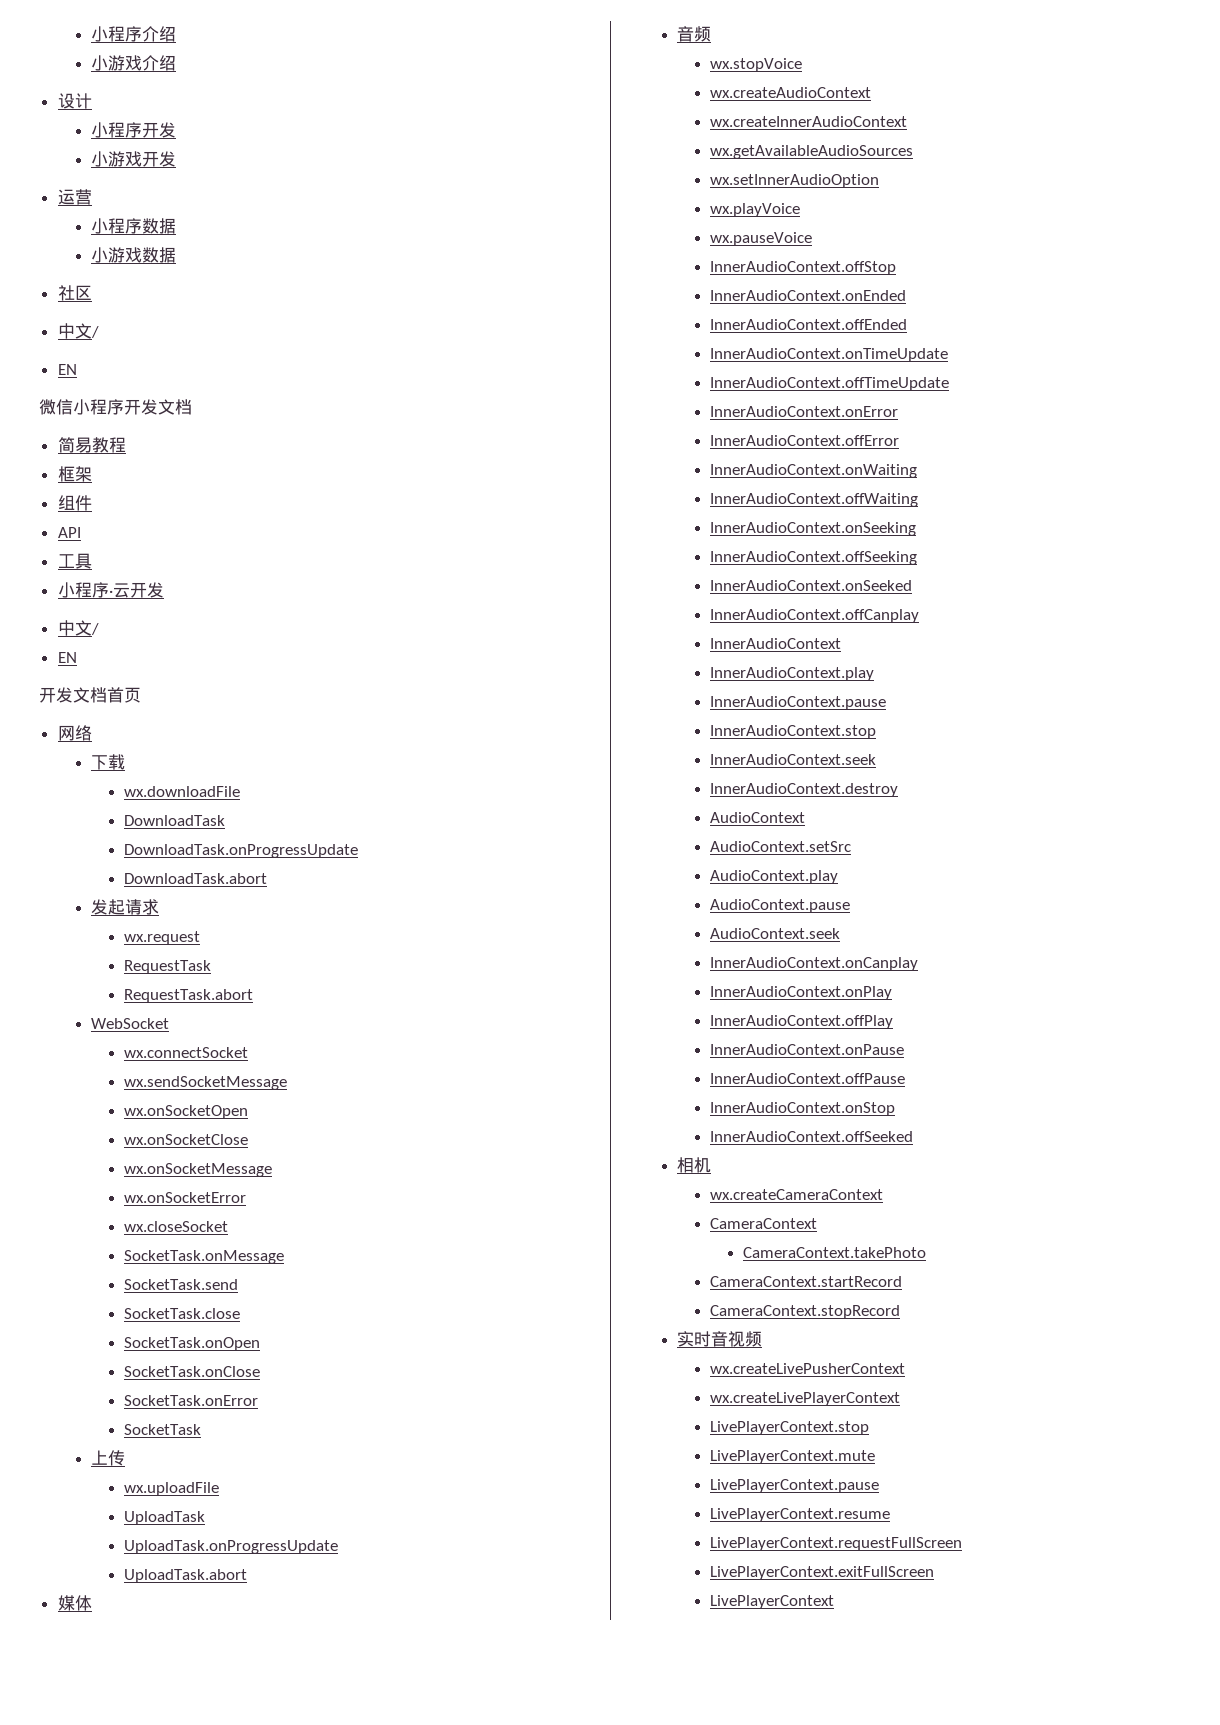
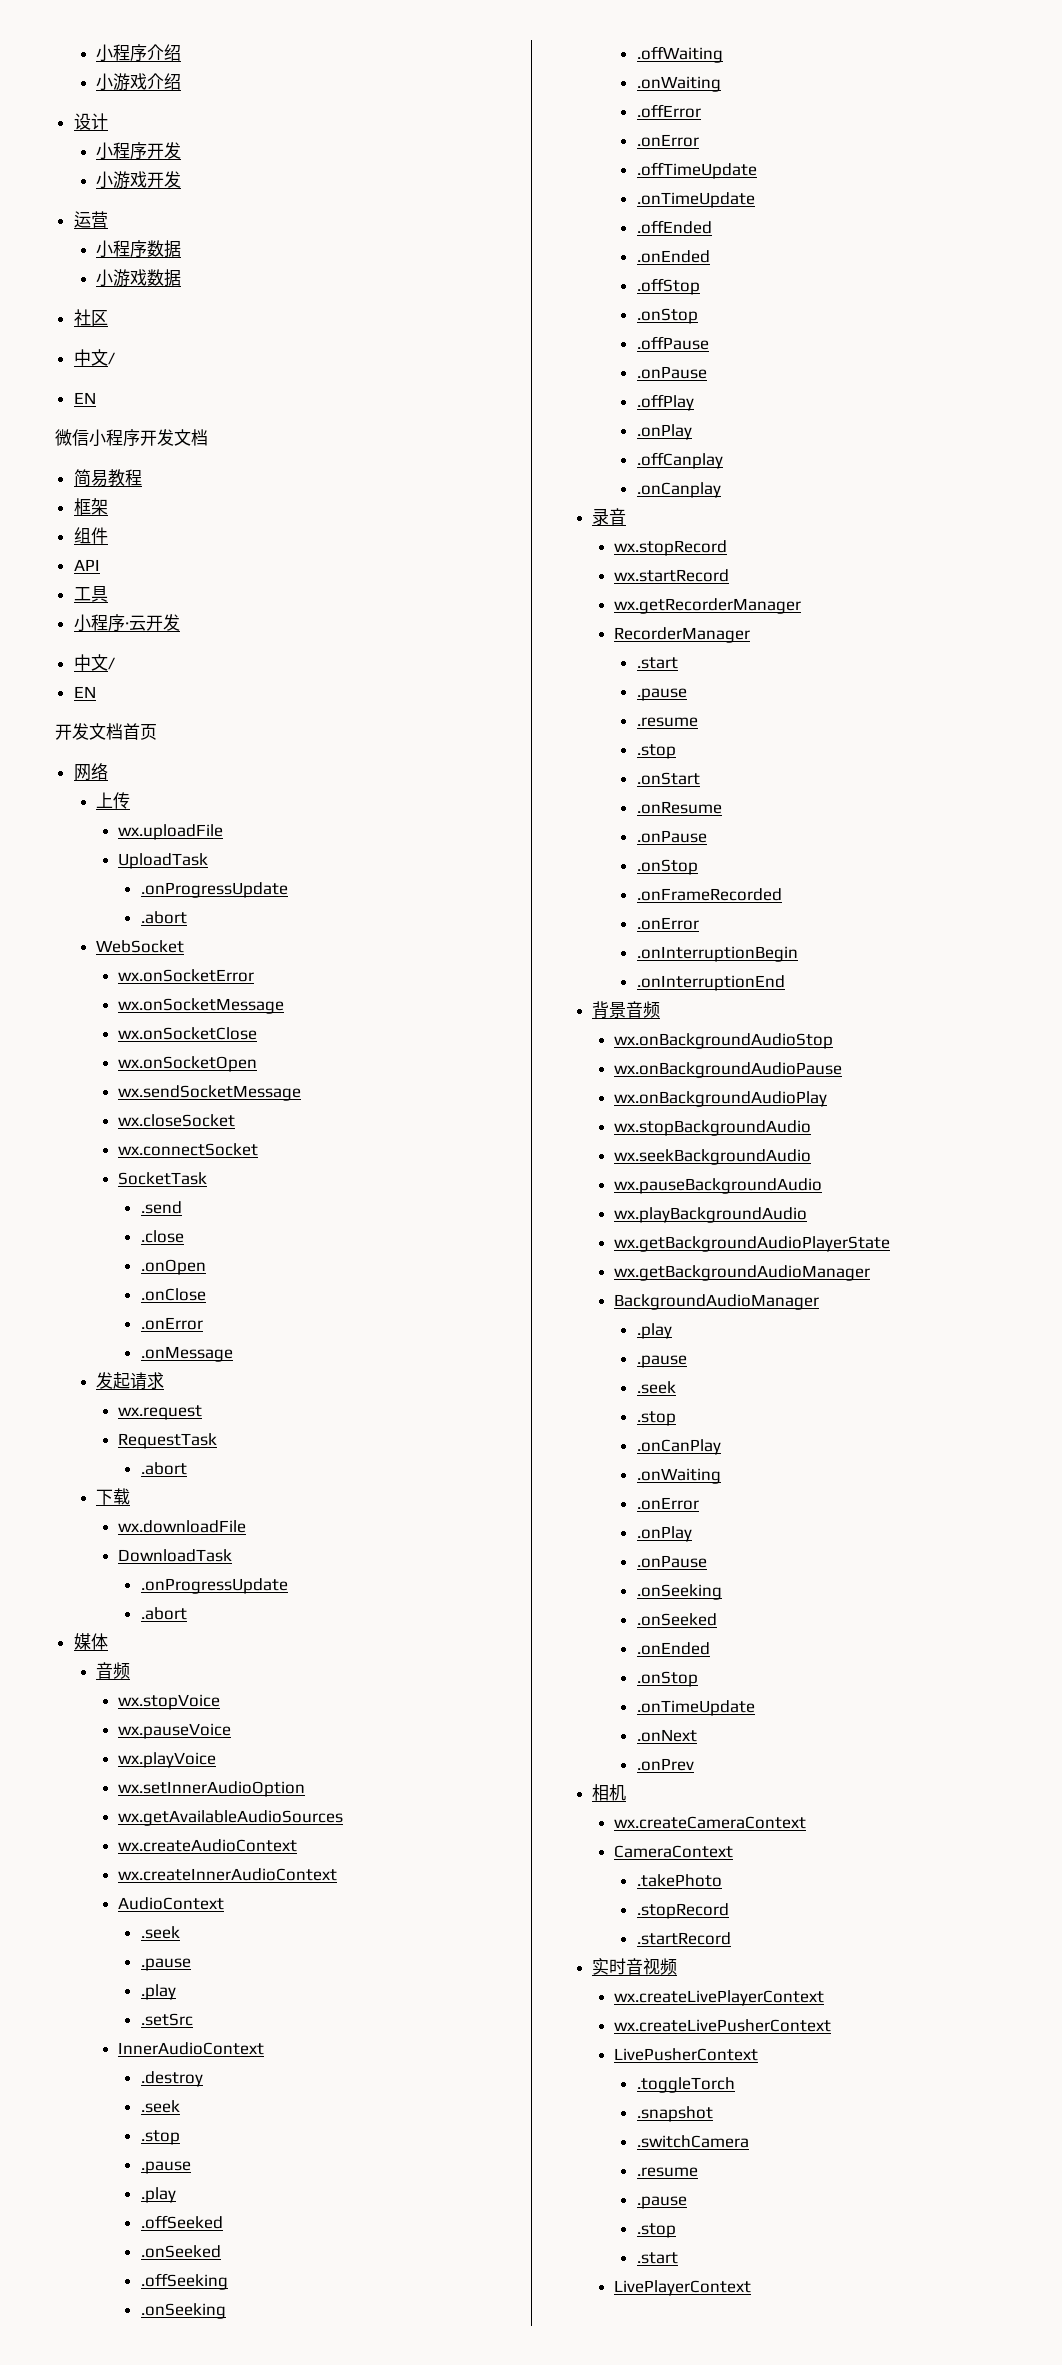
[90,754,125,770] [124,786,241,797] [124,815,226,826] [124,844,359,858] [124,873,268,884] [90,899,159,915] [124,931,201,945] [124,960,212,974] [124,989,254,1003] [90,1018,169,1029] [124,1047,249,1058] [124,1076,288,1090] [124,1105,249,1119] [124,1134,249,1145] [124,1163,273,1177] [124,1192,247,1203] [124,1221,229,1232] [124,1250,285,1264] [124,1279,239,1290] [124,1308,241,1319] [124,1337,261,1351] [124,1366,261,1377] [124,1395,259,1406] [124,1424,202,1435] [90,1450,125,1466] [124,1482,220,1496] [124,1511,206,1525] [124,1540,339,1554] [124,1569,248,1583] [57,1595,92,1611] [676,26,711,42] [710,58,803,72] [710,87,872,98] [710,116,908,127] [710,145,914,159] [710,174,880,188] [710,203,801,217] [710,232,813,246] [710,261,897,275] [710,290,907,301] [710,319,908,330] [710,348,949,362] [710,377,950,391] [710,406,899,417] [710,435,900,446] [710,464,918,478] [710,493,919,507] [710,522,917,536] [710,551,918,565] [710,580,913,591] [710,609,920,623] [710,638,842,649] [710,667,875,681] [710,696,887,710] [710,725,877,739] [710,754,877,765] [710,783,899,797] [710,812,806,823] [710,841,852,852] [710,870,839,884] [710,899,851,913] [710,928,841,939] [710,957,919,971] [710,986,893,1000] [710,1015,894,1029] [710,1044,905,1055] [710,1073,906,1084] [710,1102,896,1116] [710,1131,914,1142] 下载 // wx.downloadFile // DownloadTask // DownloadTask.onProgressUpdate // DownloadTask.abort // 发起请求 // wx.request // RequestTask // RequestTask.abort // WebSocket // wx.connectSocket // wx.sendSocketMessage // wx.onSocketOpen // wx.onSocketClose // wx.onSocketMessage // wx.onSocketError // wx.closeSocket // SocketTask.onMessage // SocketTask.send // SocketTask.close // SocketTask.onOpen // SocketTask.onClose // SocketTask.onError // SocketTask // 上传 // wx.uploadFile // UploadTask // UploadTask.onProgressUpdate // UploadTask.abort // 媒体 // 音频 // wx.stopVoice // wx.createAudioContext // wx.createInnerAudioContext // wx.getAvailableAudioSources // wx.setInnerAudioOption // wx.playVoice // wx.pauseVoice // InnerAudioContext.offStop // InnerAudioContext.onEnded // InnerAudioContext.offEnded // InnerAudioContext.onTimeUpdate // InnerAudioContext.offTimeUpdate // InnerAudioContext.onError // InnerAudioContext.offError // InnerAudioContext.onWaiting // InnerAudioContext.offWaiting // InnerAudioContext.onSeeking // InnerAudioContext.offSeeking // InnerAudioContext.onSeeked // InnerAudioContext.offCanplay // InnerAudioContext // InnerAudioContext.play // InnerAudioContext.pause // InnerAudioContext.stop // InnerAudioContext.seek // InnerAudioContext.destroy // AudioContext // AudioContext.setSrc // AudioContext.play // AudioContext.pause // AudioContext.seek // InnerAudioContext.onCanplay // InnerAudioContext.onPlay // InnerAudioContext.offPlay // InnerAudioContext.onPause // InnerAudioContext.offPause // InnerAudioContext.onStop // InnerAudioContext.offSeeked -> [96,792,131,809] [118,824,224,840] [118,853,209,869] [140,882,288,898] [140,911,187,924] [96,940,185,953] [118,969,255,982] [118,998,285,1014] [118,1027,258,1040] [118,1056,258,1072] [118,1085,302,1101] [118,1114,236,1127] [118,1143,259,1156] [118,1172,208,1185] [140,1201,182,1214] [140,1230,184,1243] [140,1259,206,1275] [140,1288,206,1301] [140,1317,203,1330] [140,1346,233,1362] [96,1372,165,1390] [118,1405,203,1420] [118,1433,218,1449] [140,1462,187,1475] [96,1488,131,1505] [118,1520,247,1533] [118,1549,233,1562] [140,1578,288,1594] [140,1607,187,1620] [73,1633,108,1650] [96,1662,131,1679] [118,1694,221,1710] [118,1723,232,1739] [118,1752,217,1768] [118,1781,306,1797] [118,1810,344,1826] [118,1839,298,1852] [118,1868,338,1881] [118,1897,225,1910] [140,1926,180,1939] [140,1958,191,1971] [140,1984,176,2000] [140,2013,193,2026] [118,2042,265,2055] [140,2071,203,2087] [140,2100,180,2113] [140,2130,180,2145] [140,2161,191,2174] [140,2187,176,2203] [140,2215,223,2229] [140,2245,221,2258] [140,2273,228,2290] [140,2303,226,2319] [636,46,723,63] [636,76,721,92] [636,104,701,118] [636,134,699,147] [636,162,757,179] [636,192,755,208] [636,220,712,234] [636,250,710,263] [636,278,700,295] [636,308,698,324] [636,336,709,350] [636,366,707,379] [636,394,694,411] [636,424,692,440] [636,452,723,469] [636,482,721,498] [592,508,627,525] [614,540,728,556] [614,569,730,582] [614,598,802,614] [614,627,751,643] [636,657,678,669] [636,688,687,701] [636,717,698,727] [636,744,676,759] [636,772,700,785] [636,801,722,814] [636,830,707,843] [636,859,698,875] [636,888,782,901] [636,917,699,930] [636,946,798,962] [636,975,785,991] [592,1001,661,1018] [614,1033,834,1049] [614,1062,843,1078] [614,1091,828,1107] [614,1120,812,1136] [614,1149,812,1165] [614,1178,823,1194] [614,1207,808,1223] [614,1236,891,1252] [614,1265,871,1281] [614,1294,820,1310] [636,1323,672,1339] [636,1355,687,1368] [636,1381,676,1394] [636,1411,676,1426] [636,1439,721,1455] [636,1468,721,1484] [636,1497,699,1510] [636,1526,692,1542] [636,1555,707,1568] [636,1584,722,1600] [636,1613,717,1626] [636,1642,710,1655] [636,1671,698,1687] [636,1700,755,1716] [636,1729,697,1742] [636,1758,694,1771] 上传 // wx.uploadFile // UploadTask // .onProgressUpdate // .abort // WebSocket // wx.onSocketError // wx.onSocketMessage // wx.onSocketClose // wx.onSocketOpen // wx.sendSocketMessage // wx.closeSocket // wx.connectSocket // SocketTask // .send // .close // .onOpen // .onClose // .onError // .onMessage // 发起请求 // wx.request // RequestTask // .abort // 下载 // wx.downloadFile // DownloadTask // .onProgressUpdate // .abort // 媒体 // 音频 // wx.stopVoice // wx.pauseVoice // wx.playVoice // wx.setInnerAudioOption // wx.getAvailableAudioSources // wx.createAudioContext // wx.createInnerAudioContext // AudioContext // .seek // .pause // .play // .setSrc // InnerAudioContext // .destroy // .seek // .stop // .pause // .play // .offSeeked // .onSeeked // .offSeeking // .onSeeking // .offWaiting // .onWaiting // .offError // .onError // .offTimeUpdate // .onTimeUpdate // .offEnded // .onEnded // .offStop // .onStop // .offPause // .onPause // .offPlay // .onPlay // .offCanplay // .onCanplay // 录音 // wx.stopRecord // wx.startRecord // wx.getRecorderManager // RecorderManager // .start // .pause // .resume // .stop // .onStart // .onResume // .onPause // .onStop // .onFrameRecorded // .onError // .onInterruptionBegin // .onInterruptionEnd // 背景音频 // wx.onBackgroundAudioStop // wx.onBackgroundAudioPause // wx.onBackgroundAudioPlay // wx.stopBackgroundAudio // wx.seekBackgroundAudio // wx.pauseBackgroundAudio // wx.playBackgroundAudio // wx.getBackgroundAudioPlayerState // wx.getBackgroundAudioManager // BackgroundAudioManager // .play // .pause // .seek // .stop // .onCanPlay // .onWaiting // .onError // .onPlay // .onPause // .onSeeking // .onSeeked // .onEnded // .onStop // .onTimeUpdate // .onNext // .onPrev
[743,1247,927,1258] [710,1276,903,1287] [710,1305,901,1319] CameraContext.takePhoto // CameraContext.startRecord // CameraContext.stopRecord -> [636,1874,722,1887] [636,1903,729,1919] [636,1932,731,1945] .takePhoto // .stopRecord // .startRecord
(762, 1339) none -> [614,1990,825,2006] // wx.createLivePlayerContext
[710,1392,901,1406] [710,1421,870,1435] [710,1450,876,1464] [710,1479,880,1493] [710,1508,891,1522] [710,1537,963,1551] [710,1566,935,1580] wx.createLivePlayerContext // LivePlayerContext.stop // LivePlayerContext.mute // LivePlayerContext.pause // LivePlayerContext.resume // LivePlayerContext.requestFullScreen // LivePlayerContext.exitFullScreen -> [614,2048,759,2061] [636,2077,735,2093] [636,2106,713,2122] [636,2135,749,2148] [636,2167,698,2177] [636,2196,687,2209] [636,2223,676,2238] [636,2252,678,2264] LivePusherContext // .toggleTorch // .snapshot // .switchCamera // .resume // .pause // .stop // .start

